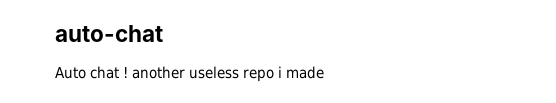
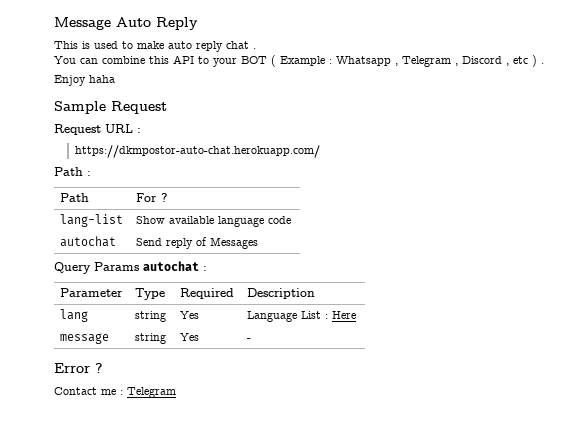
[55,25,163,42] [55,66,324,82] auto-chat // Auto chat ! another useless repo i made -> [54,17,198,30] [54,41,256,52] [54,55,544,67] [54,75,115,86] [54,101,167,114] [54,124,141,135] [75,145,321,158] [54,167,91,176] [60,193,90,202] [136,193,169,202] [60,214,124,227] [136,216,292,227] [60,236,117,247] [136,237,259,249] [54,261,207,274] [60,288,124,297] [135,288,166,300] [180,288,235,299] [247,288,316,299] [60,309,89,322] [135,311,167,322] [180,311,200,319] [247,311,357,322] [60,333,110,344] [135,333,167,344] [180,333,200,341] [247,338,252,341] [54,363,103,373] [54,387,176,398] Message Auto Reply // This is used to make auto reply chat . // You can combine this API to your BOT ( Example : Whatsapp , Telegram , Discord , etc ) . // Enjoy haha // Sample Request // Request URL : // https://dkmpostor-auto-chat.herokuapp.com/ // Path : // Path | For ? // lang-list | Show available language code // autochat | Send reply of Messages // Query Params autochat : // Parameter | Type | Required | Description // lang | string | Yes | Language List : Here // message | string | Yes | - // Error ? // Contact me : Telegram

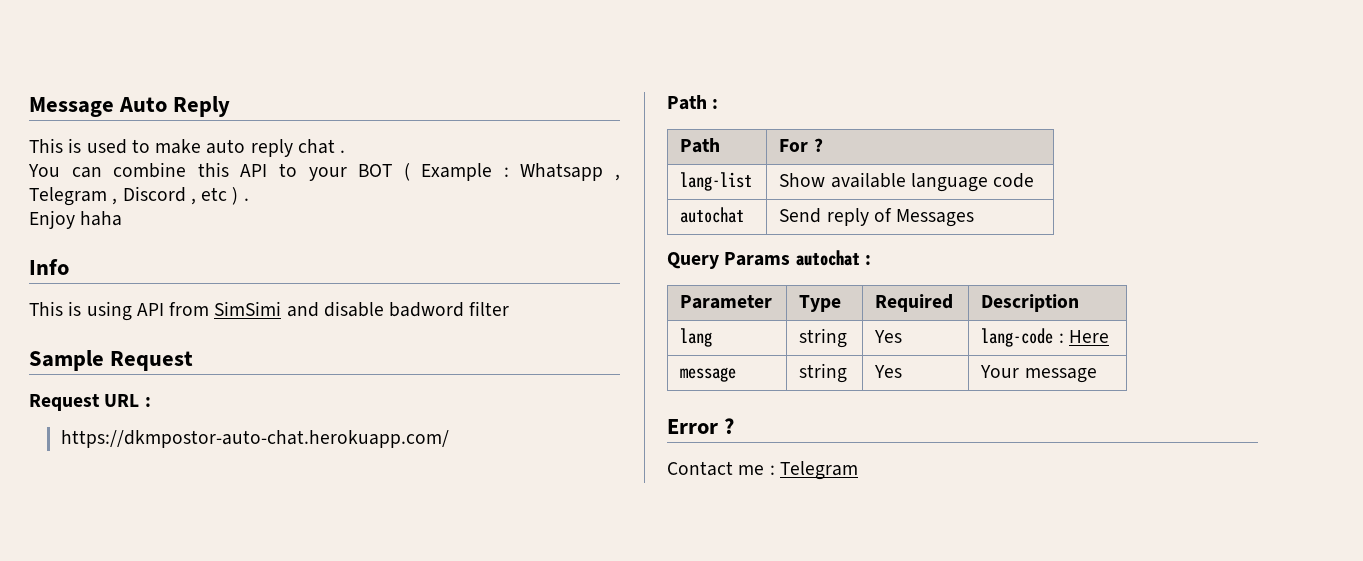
(115, 79) none -> [29,259,69,275] [29,301,510,321] // Info // This is using API from SimSimi and disable badword filter
[247,311,322,322] Language List -> [981,328,1054,347] lang-code
[247,338,252,341] - -> [980,365,1097,383] Your message

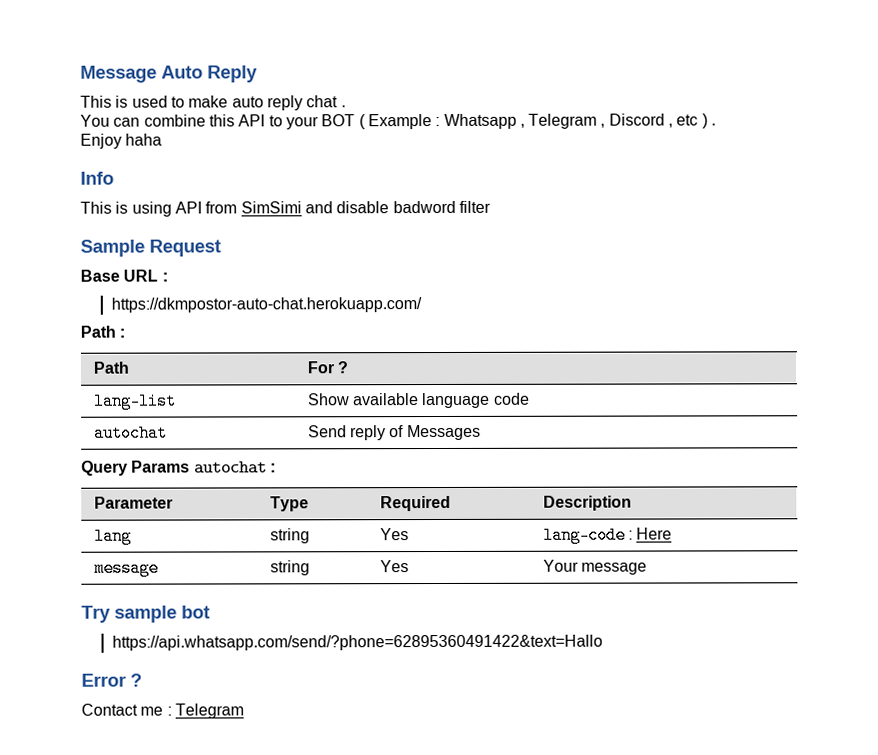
[29,394,100,411] Request -> [80,269,120,282] Base
(1097, 375) none -> [81,605,210,623] [111,634,603,651] // Try sample bot // https://api.whatsapp.com/send/?phone=62895360491422&text=Hallo

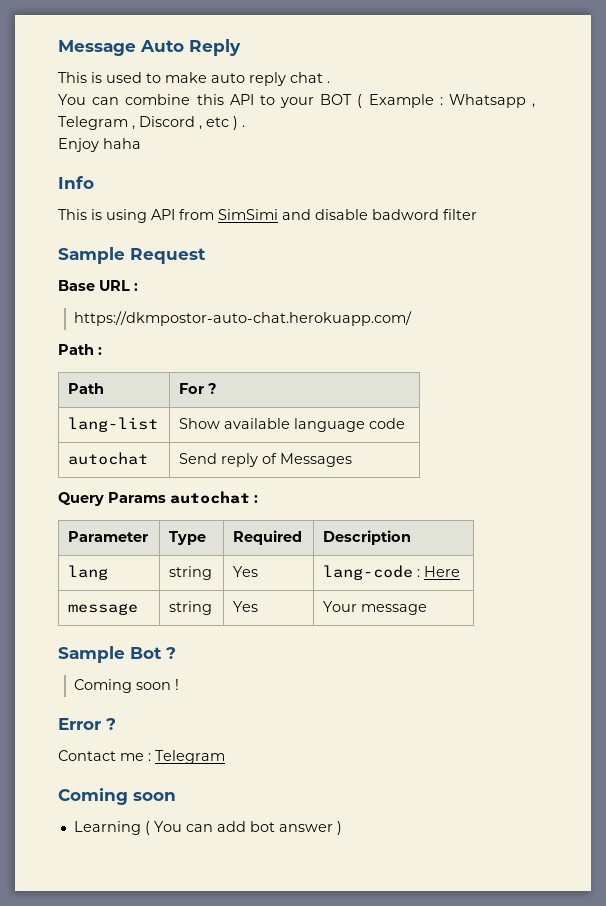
[81,605,210,623] [111,634,603,651] Try sample bot // https://api.whatsapp.com/send/?phone=62895360491422&text=Hallo -> [58,646,176,663] [74,679,180,693] Sample Bot ? // Coming soon !
(244, 711) none -> [58,788,176,805] [73,821,342,835] // Coming soon // Learning ( You can add bot answer )

